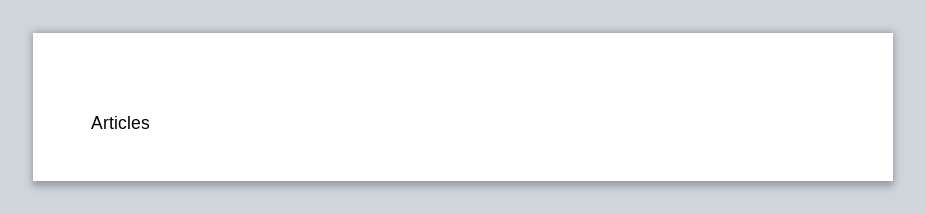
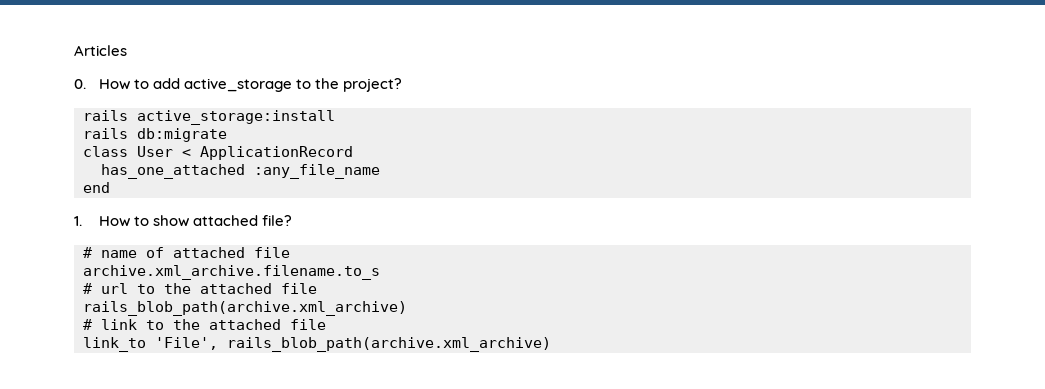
(150, 122) none -> [74,78,403,92] [83,110,335,125] [83,128,227,142] [83,146,353,160] [101,164,380,179] [83,182,110,193] [74,215,293,227] [83,247,290,258] [83,265,380,280] [83,283,317,294] [83,301,407,316] [83,319,326,330] [83,337,551,352] // 0. How to add active_storage to the project? // rails active_storage:install // rails db:migrate // class User < ApplicationRecord // has_one_attached :any_file_name // end // 1. How to show attached file? // # name of attached file // archive.xml_archive.filename.to_s // # url to the attached file // rails_blob_path(archive.xml_archive) // # link to the attached file // link_to 'File', rails_blob_path(archive.xml_archive)

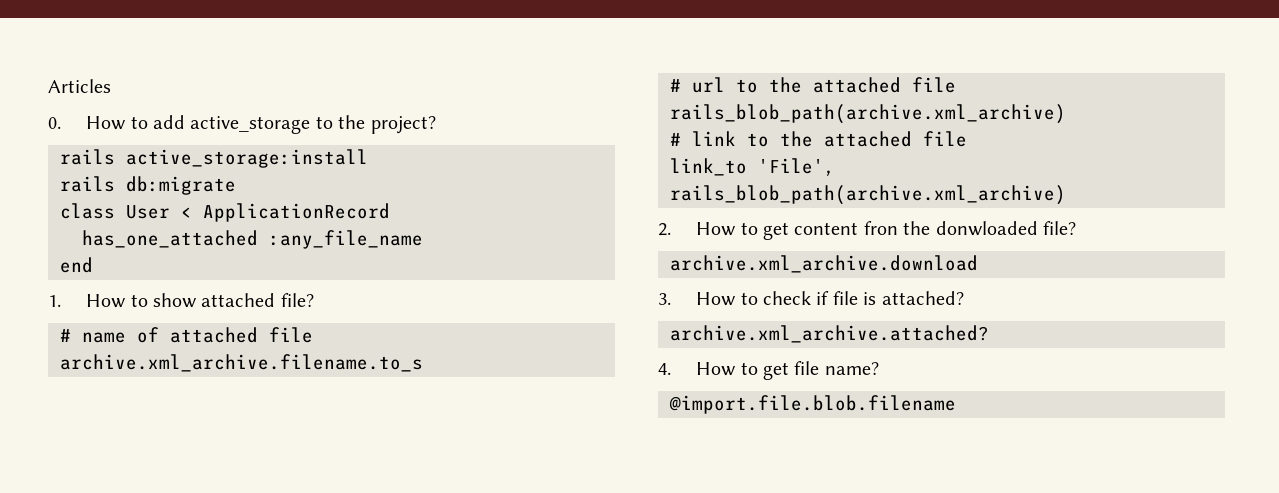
(551, 344) none -> [658,221,1076,240] [670,255,978,273] [658,291,964,306] [670,325,989,343] [658,361,879,380] [669,395,956,414] // 2. How to get content fron the donwloaded file? // archive.xml_archive.download // 3. How to check if file is attached? // archive.xml_archive.attached? // 4. How to get file name? // @import.file.blob.filename

